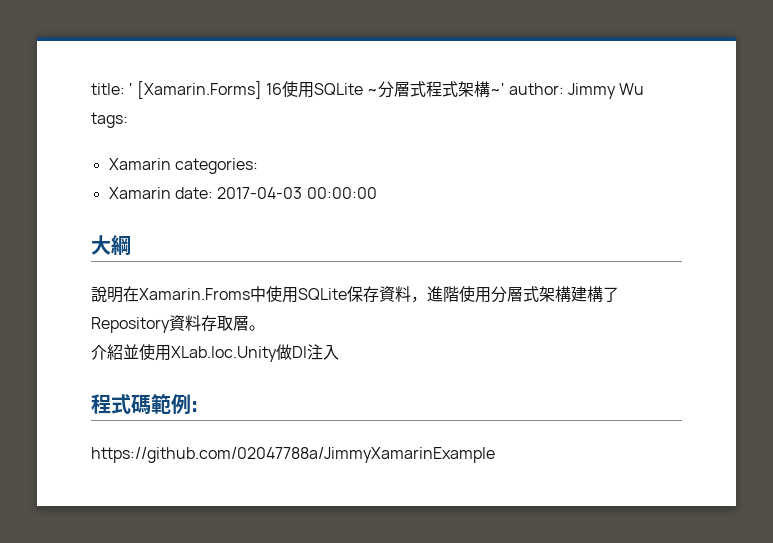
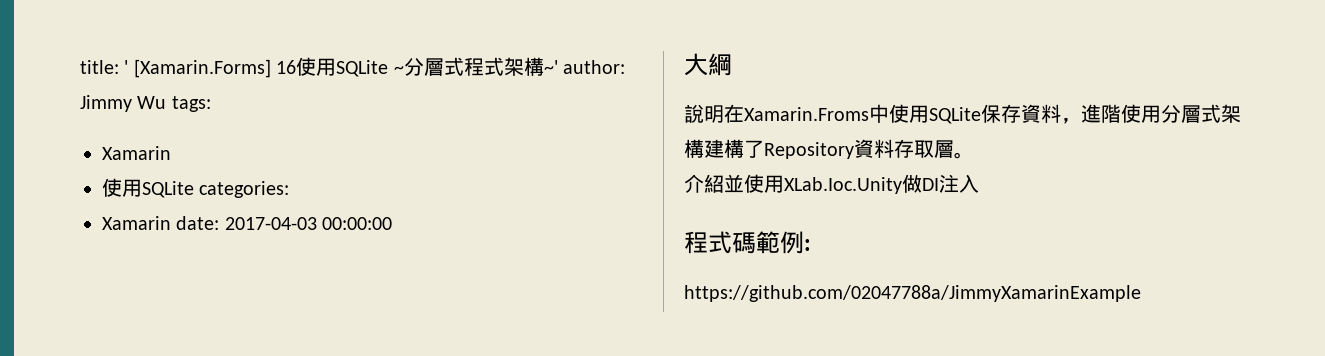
(171, 164) none -> [102,178,194,198] // 使用SQLite

